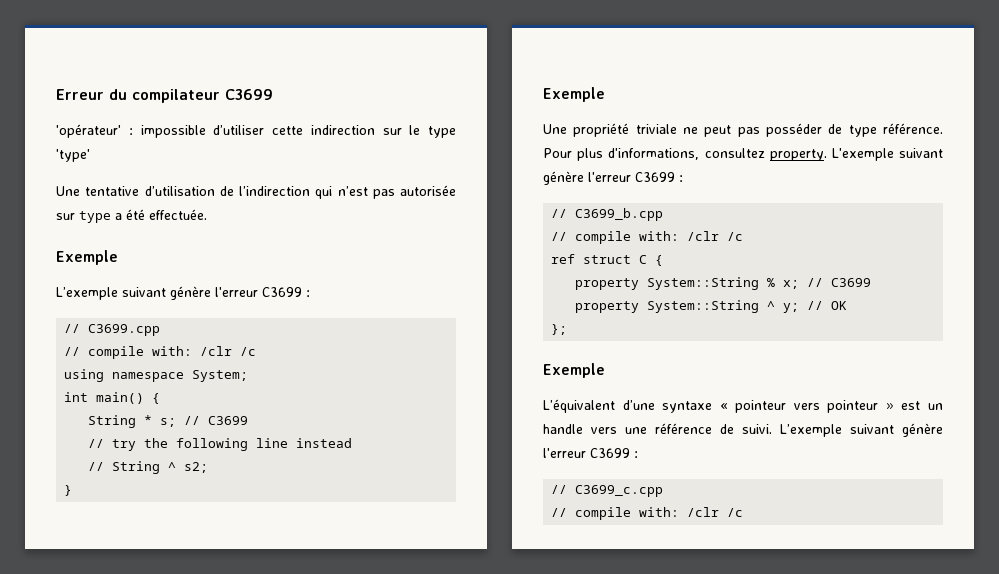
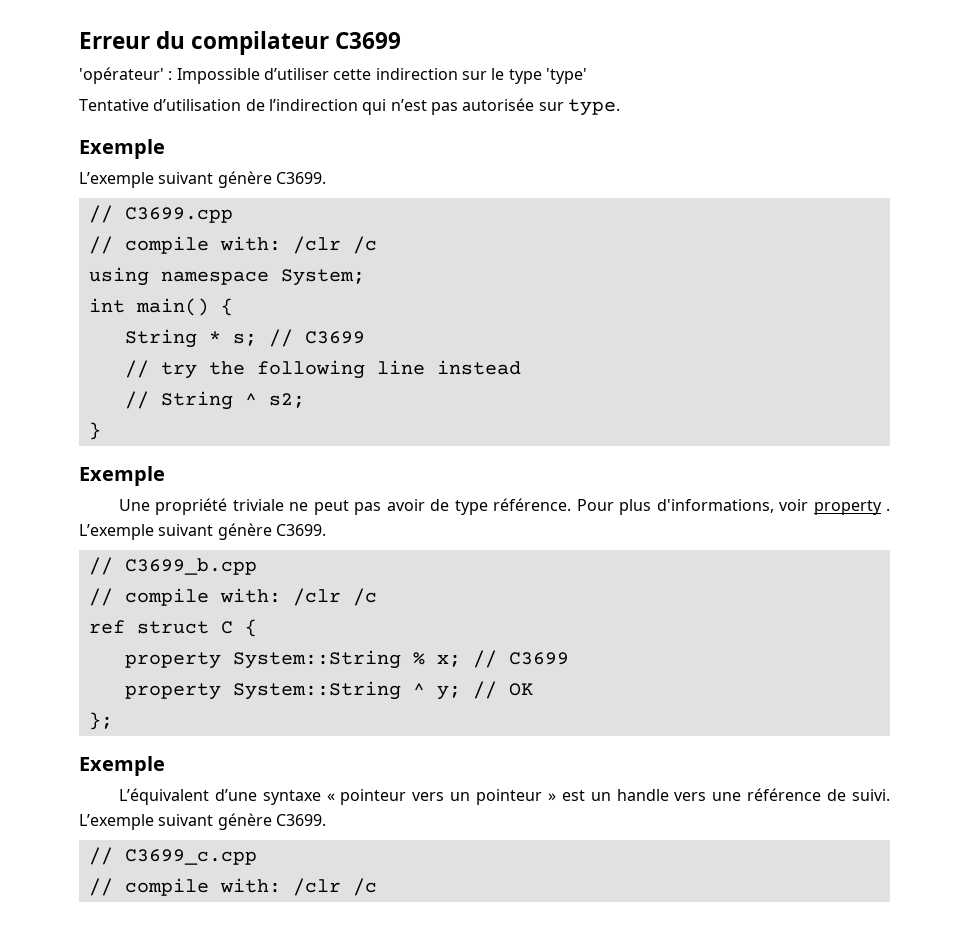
[140,125,206,138] impossible -> [176,68,260,84] Impossible
[56,186,140,196] Une tentative -> [79,99,149,111] Tentative
[79,209,207,223] type a été effectuée. -> [567,99,620,116] type.
[215,287,310,297] l'erreur C3699 : -> [275,172,326,184] C3699.
[766,123,822,137] posséder -> [386,499,425,511] avoir
[704,148,943,161] [543,171,683,185] consultez property. L'exemple suivant génère l'erreur C3699 : -> [779,499,890,515] [79,523,326,540] voir property . L’exemple suivant génère C3699.
(820, 406) none -> [450,792,471,801] un
[543,448,638,458] l'erreur C3699 : -> [275,814,326,826] C3699.

